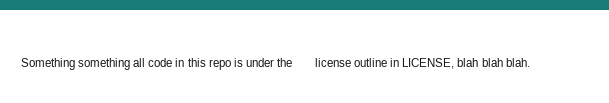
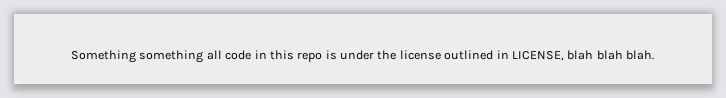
[354,58,388,67] outline -> [444,50,494,60] outlined

